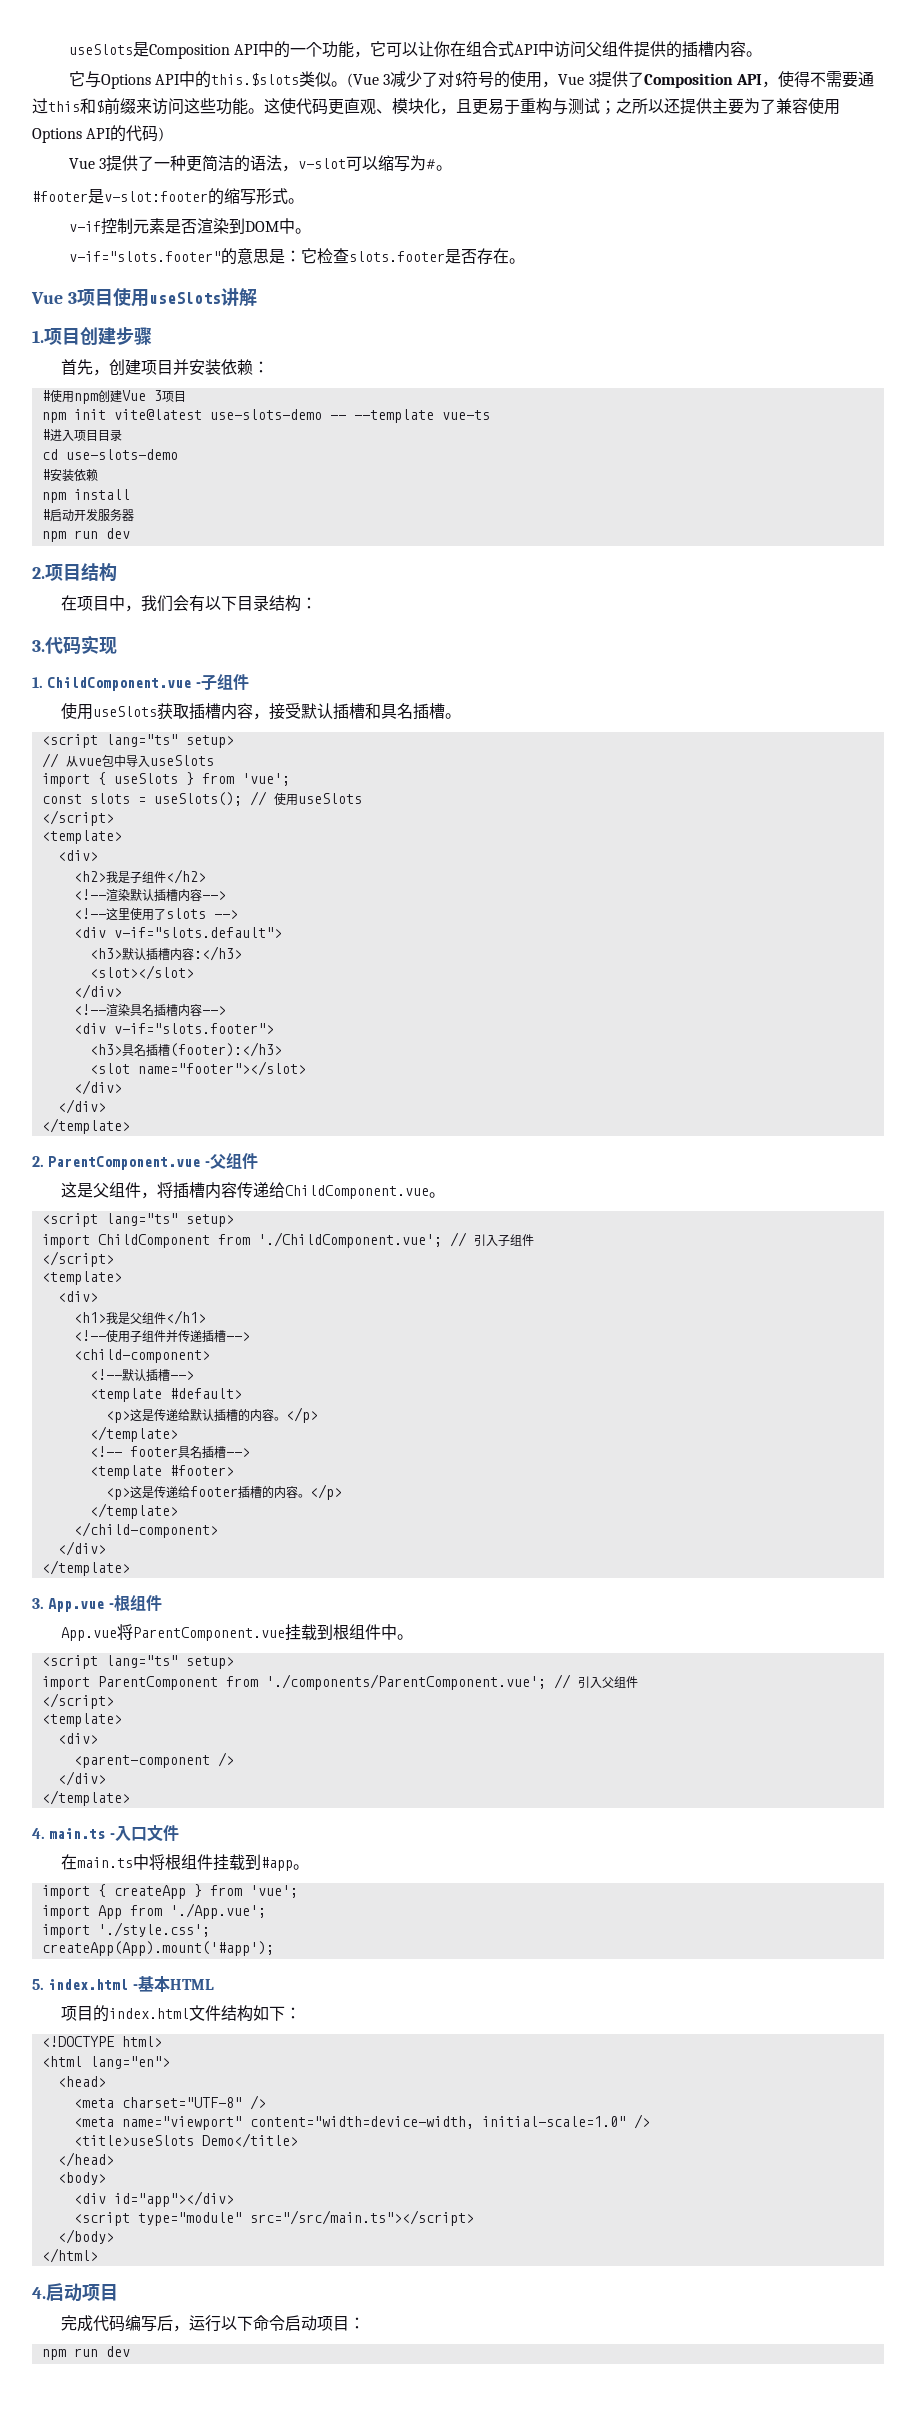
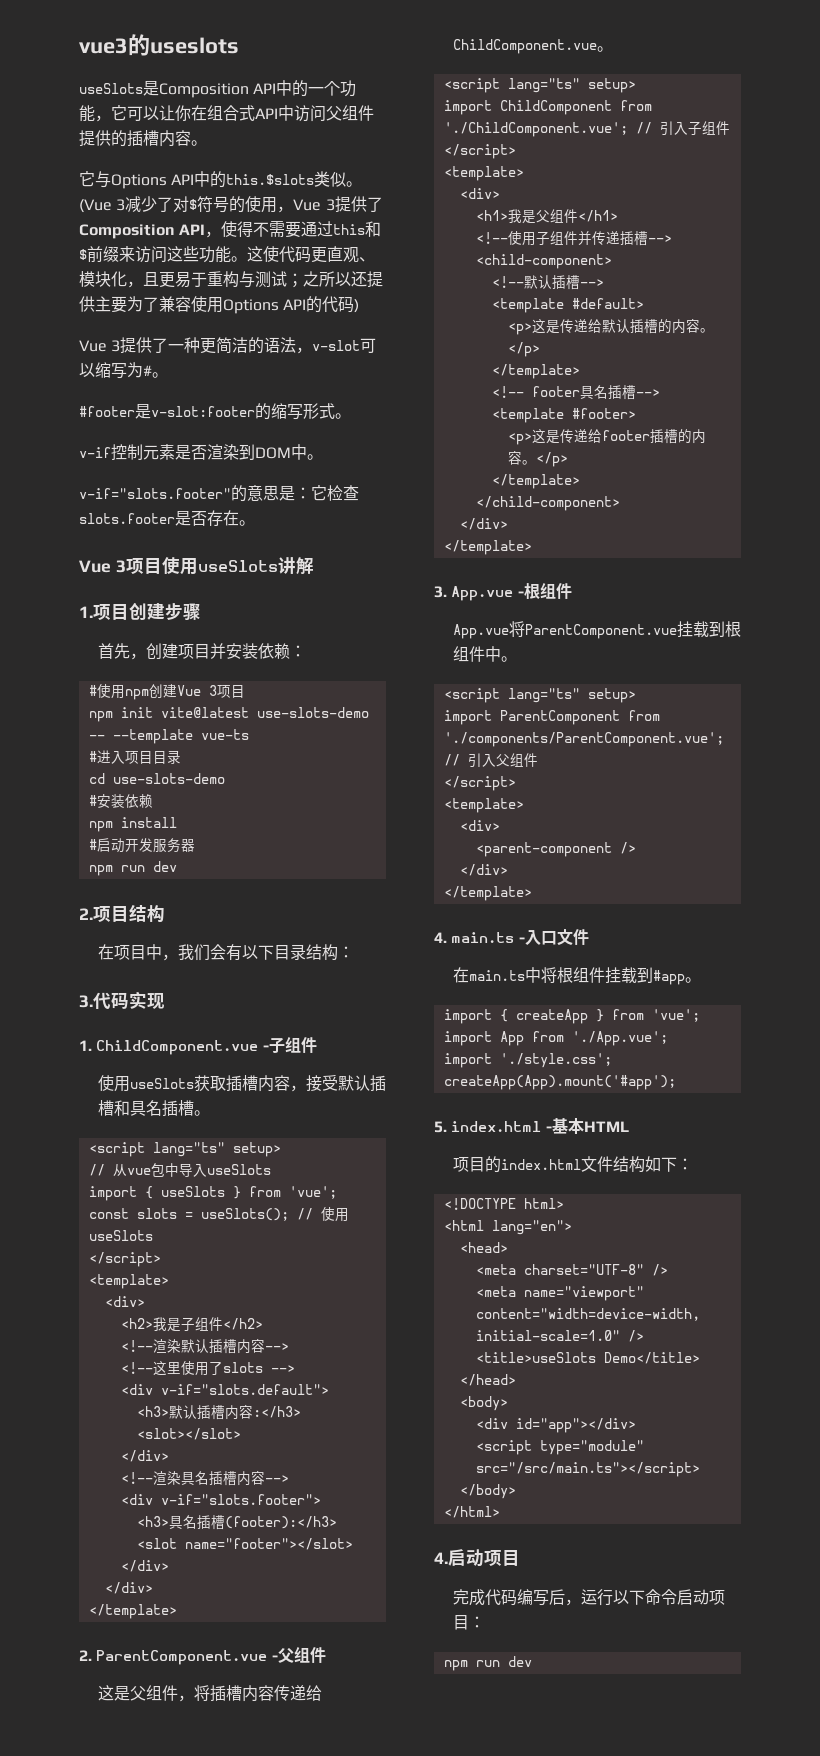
(68, 49) none -> [79,34,239,56] vue3的useslots //

